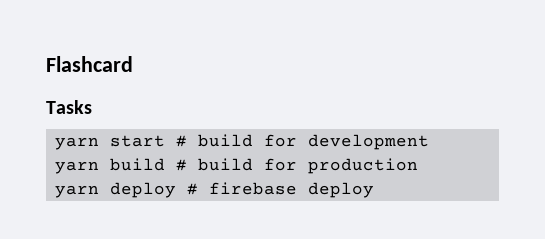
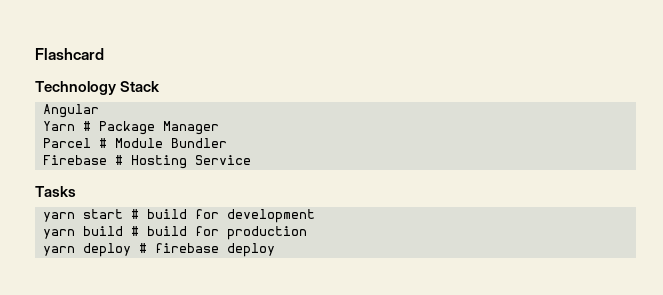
(133, 64) none -> [35,81,161,95] [43,104,100,118] [43,121,220,135] [43,138,228,148] [43,155,252,169] // Technology Stack // Angular // Yarn # Package Manager // Parcel # Module Bundler // Firebase # Hosting Service

